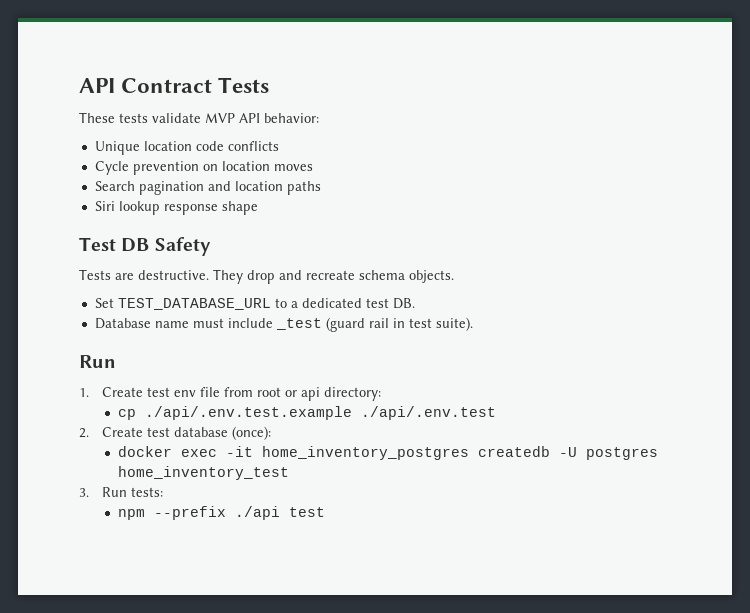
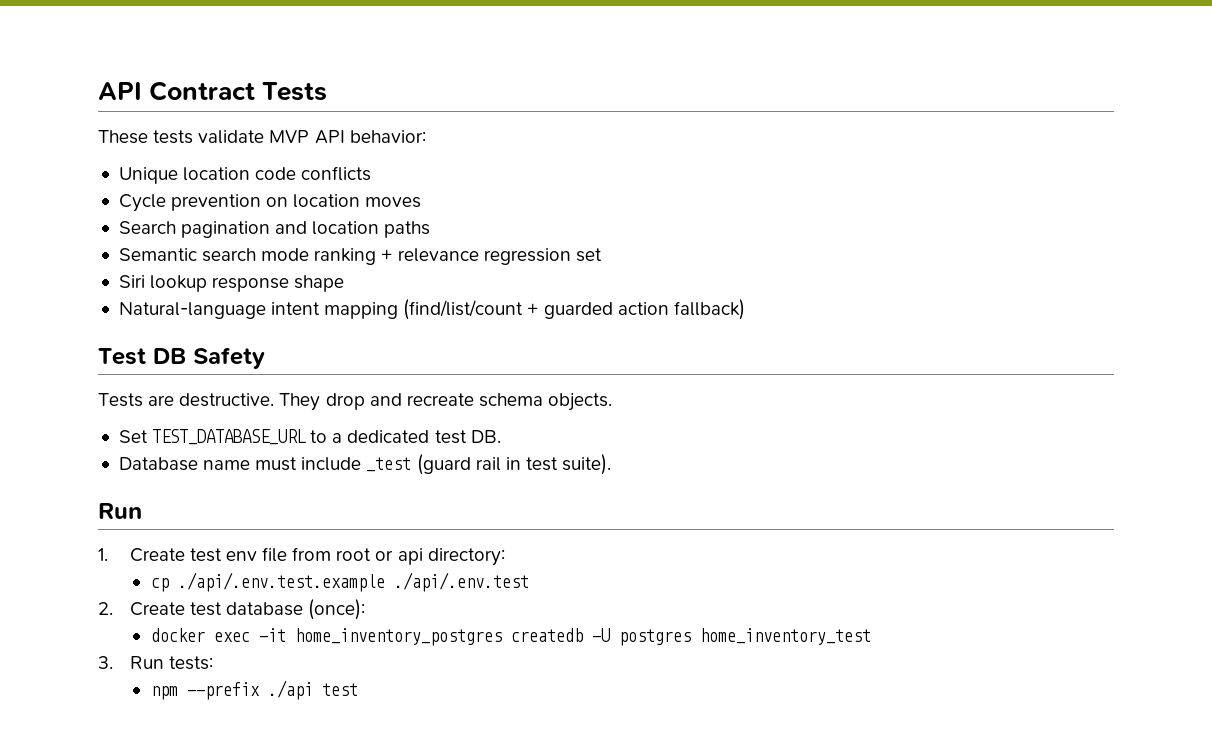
[94,201,258,215] Siri lookup response shape -> [118,248,602,265] [118,275,345,292] [118,299,745,320] Semantic search mode ranking + relevance regression set // Siri lookup response shape // Natural-language intent mapping (find/list/count + guarded action fallback)

